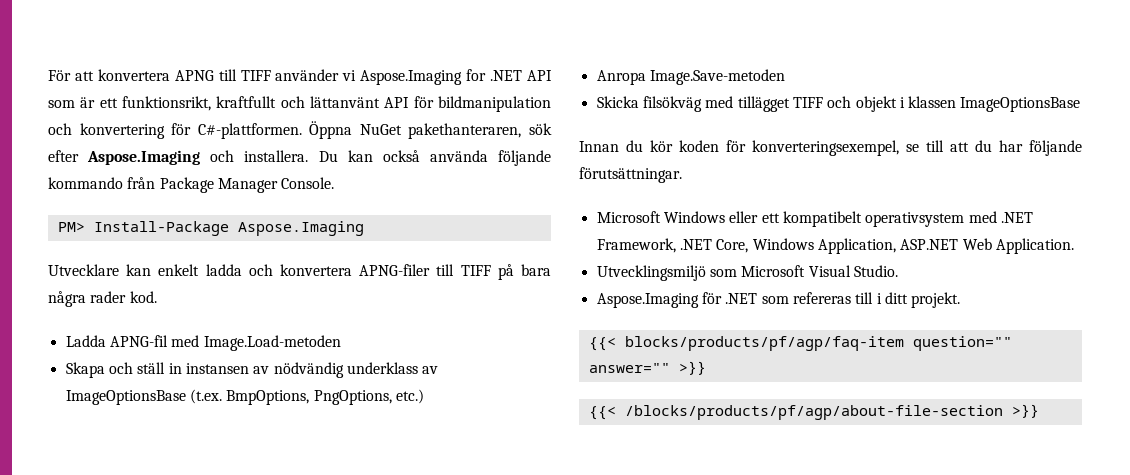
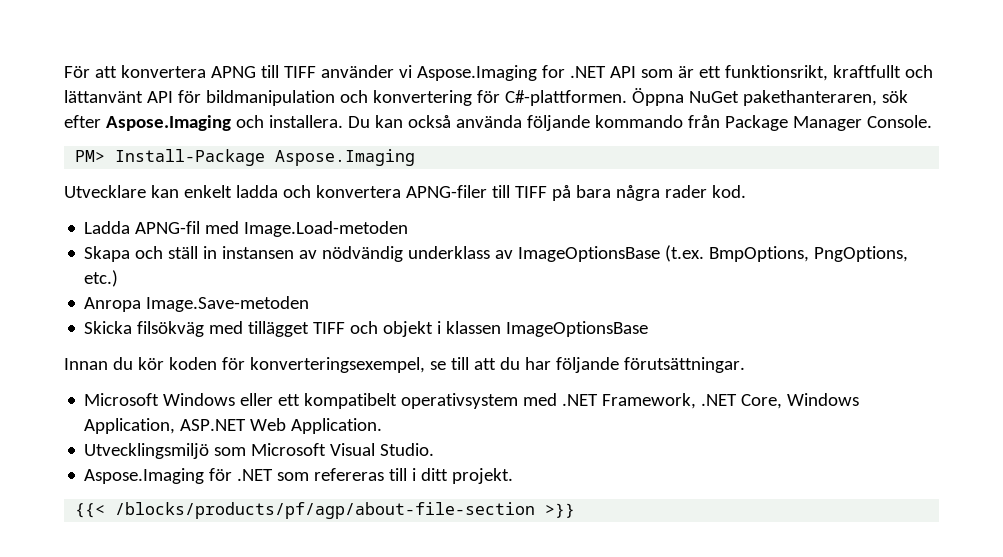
[588,336,1012,351] [588,361,706,375] // {{< blocks/products/pf/agp/faq-item question="" answer="" >}} -> (514, 476) none

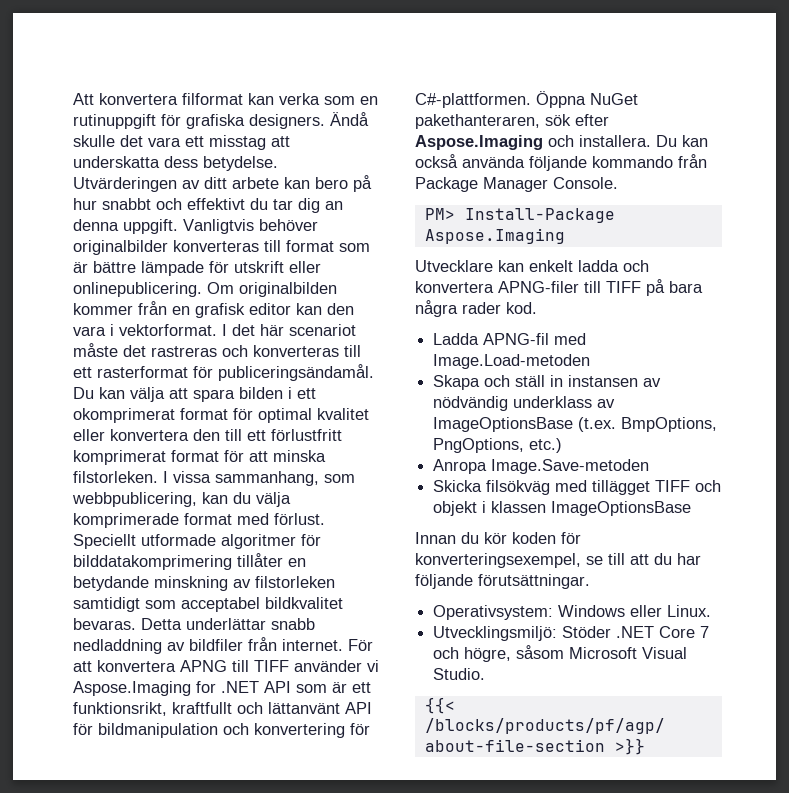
(64, 72) none -> [73,93,378,105] [73,112,369,129] [73,135,290,150] [73,156,278,171] [73,175,372,192] [73,198,343,213] [73,219,318,234] [73,240,370,255] [73,261,321,276] [73,282,337,297] [73,301,354,318] [73,324,356,336] [73,343,361,357] [73,364,374,381] [73,387,316,402] [73,408,369,423] [73,429,342,441] [73,450,326,465] [73,471,355,486] [72,492,291,507] [73,513,325,528] [73,534,321,549] [73,553,306,570] [73,576,335,591] [73,597,343,612] [73,618,315,630] [73,637,343,654] Att konvertera filformat kan verka som en rutinuppgift för grafiska designers. Ändå skulle det vara ett misstag att underskatta dess betydelse. Utvärderingen av ditt arbete kan bero på hur snabbt och effektivt du tar dig an denna uppgift. Vanligtvis behöver originalbilder konverteras till format som är bättre lämpade för utskrift eller onlinepublicering. Om originalbilden kommer från en grafisk editor kan den vara i vektorformat. I det här scenariot måste det rastreras och konverteras till ett rasterformat för publiceringsändamål. Du kan välja att spara bilden i ett okomprimerat format för optimal kvalitet eller konvertera den till ett förlustfritt komprimerat format för att minska filstorleken. I vissa sammanhang, som webbpublicering, kan du välja komprimerade format med förlust. Speciellt utformade algoritmer för bilddatakomprimering tillåter en betydande minskning av filstorleken samtidigt som acceptabel bildkvalitet bevaras. Detta underlättar snabb nedladdning av bildfiler från internet.
[84,393,160,406] Microsoft -> [433,605,554,620] Operativsystem:
[278,393,860,409] [84,418,383,434] [84,443,435,459] [84,468,514,484] ett kompatibelt operativsystem med .NET Framework, .NET Core, Windows Application, ASP.NET Web Application. // Utvecklingsmiljö som Microsoft Visual Studio. // Aspose.Imaging för .NET som refereras till i ditt projekt. -> [667,605,712,617] [433,626,710,641] [433,645,688,662] [433,668,486,680] Linux. // Utvecklingsmiljö: Stöder .NET Core 7 och högre, såsom Microsoft Visual Studio.

